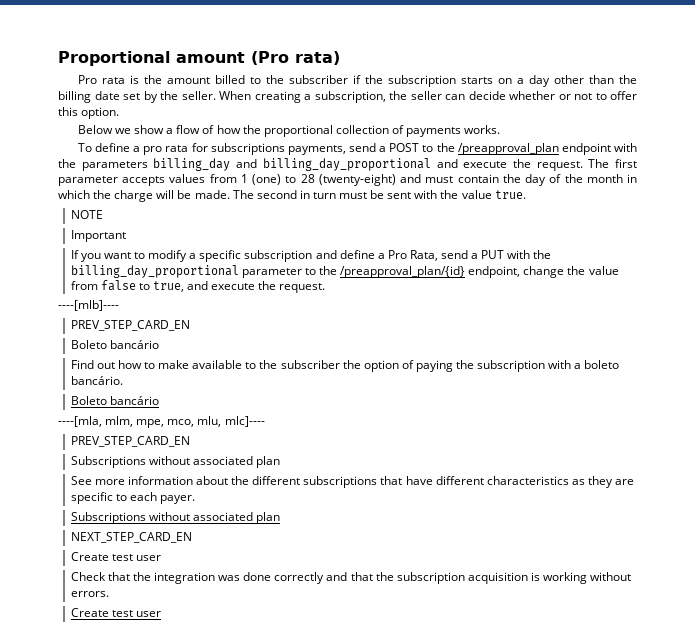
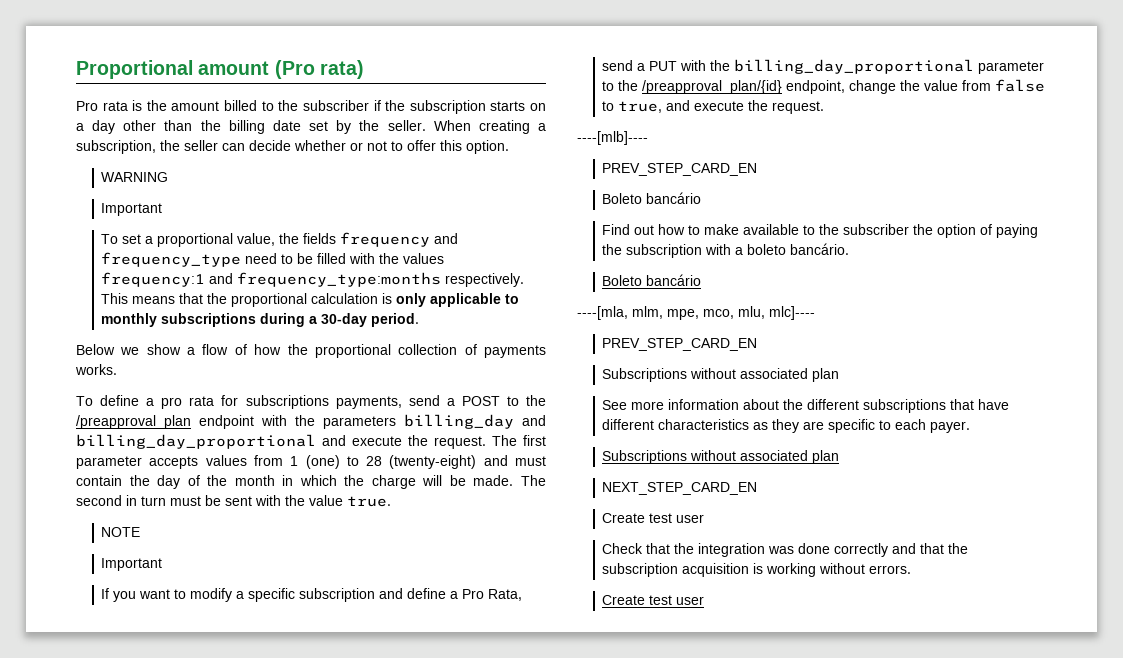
(120, 113) none -> [101,172,169,182] [101,203,163,216] [101,232,459,247] [101,252,445,267] [101,272,525,287] [101,293,520,307] [101,313,420,327] // WARNING // Important // To set a proportional value, the fields frequency and frequency_type need to be filled with the values frequency:1 and frequency_type:months respectively. This means that the proportional calculation is only applicable to monthly subscriptions during a 30-day period.

